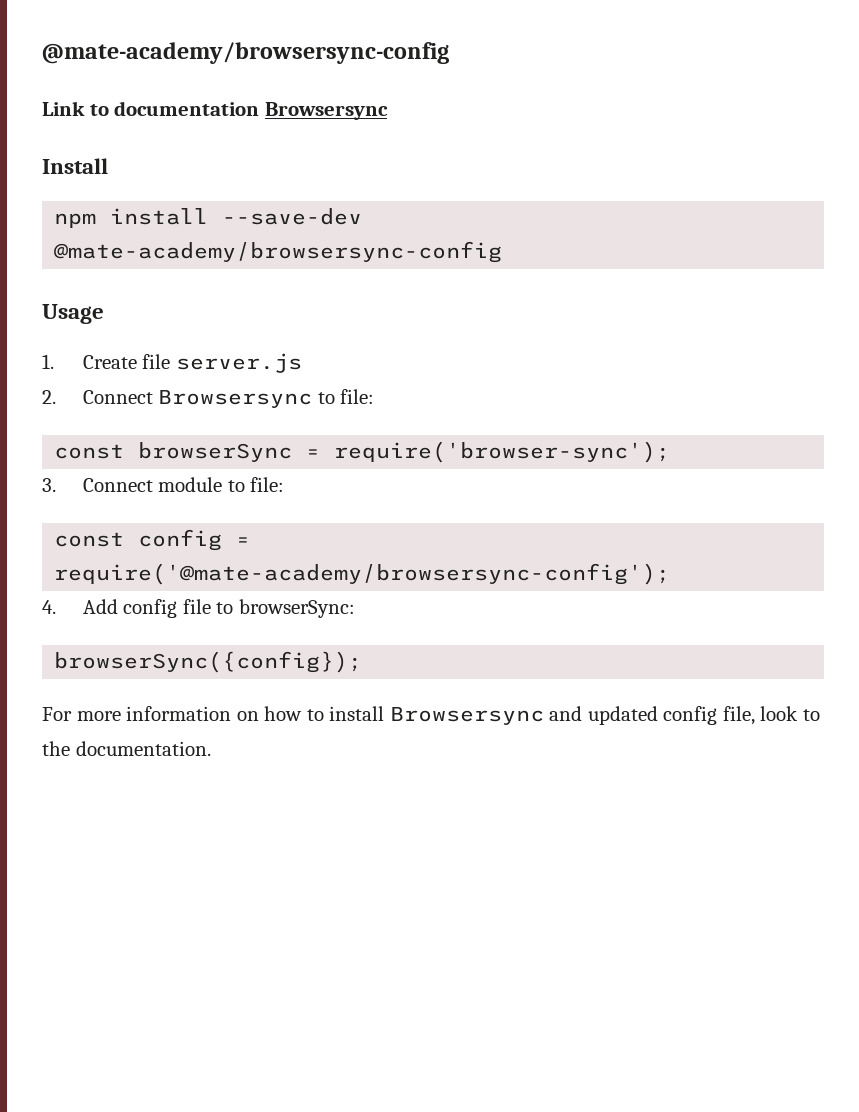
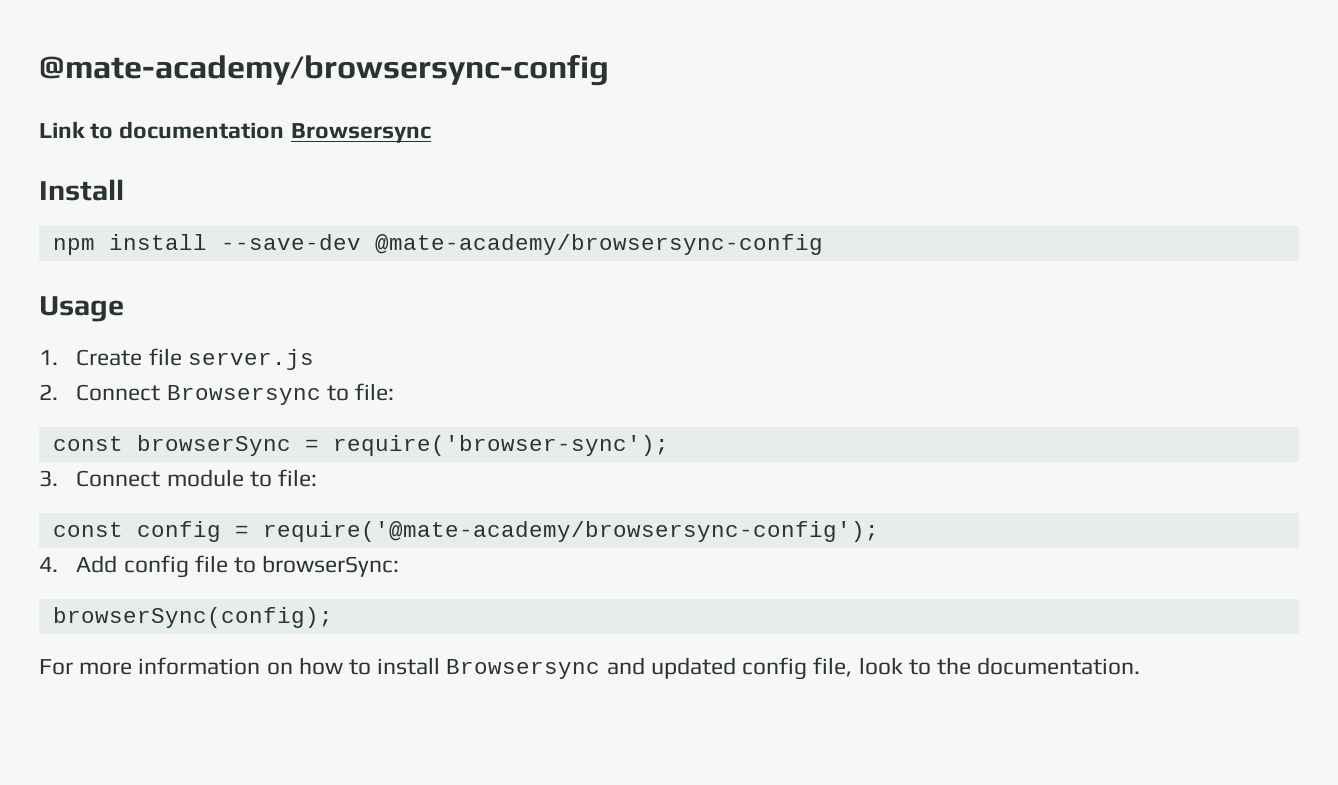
[54,651,363,673] browserSync({config}); -> [52,607,333,628] browserSync(config);

